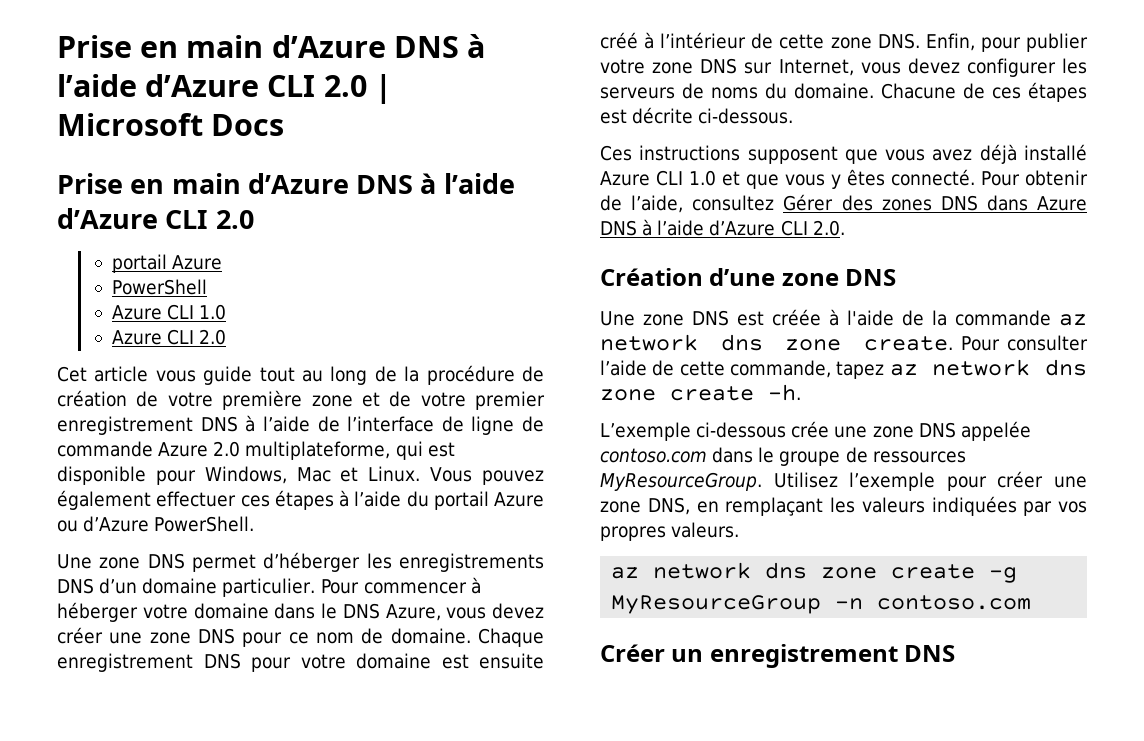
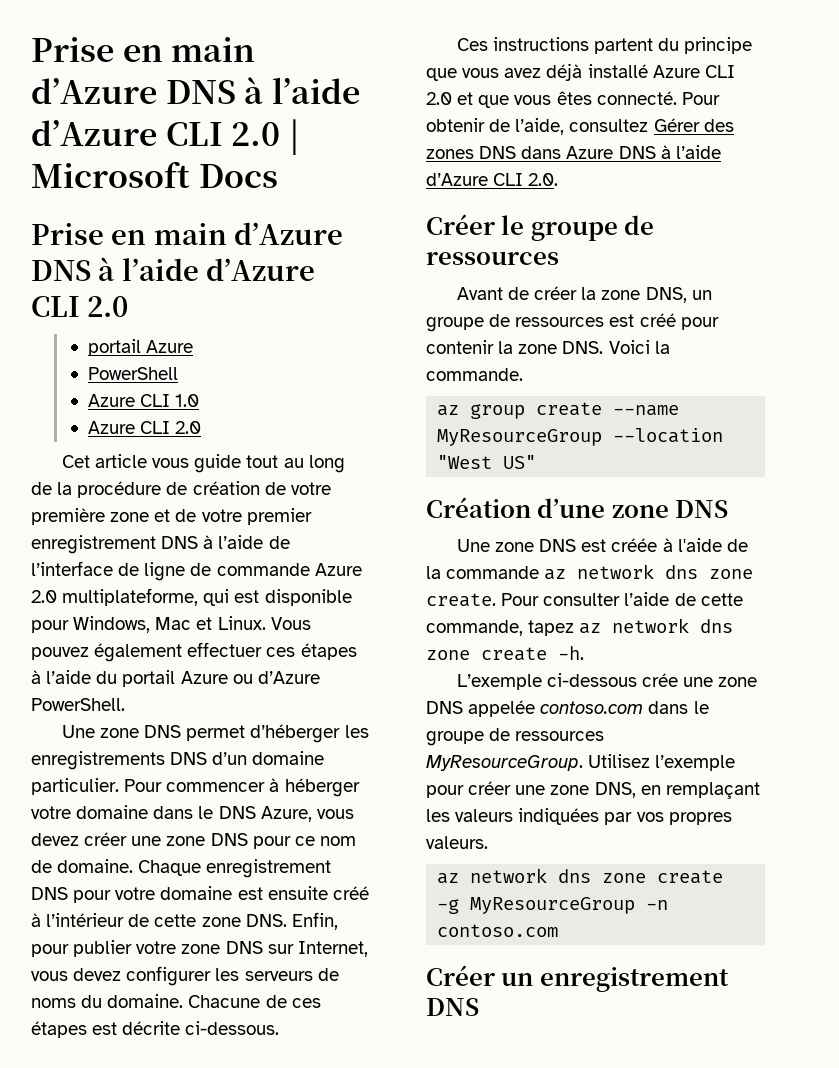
[747,146,838,164] supposent -> [594,37,753,54] partent du principe
[689,170,717,186] 1.0 -> [426,92,452,105] 2.0
[831,174,842,189] y -> (552, 100) none
(845, 228) none -> [426,214,655,241] [426,251,559,265] [456,286,712,303] [426,313,719,332] [426,340,670,354] [426,368,523,381] [437,402,680,419] [437,428,724,446] [437,455,537,469] // Créer le groupe de ressources // Avant de créer la zone DNS, un groupe de ressources est créé pour contenir la zone DNS. Voici la commande. // az group create --name MyResourceGroup --location "West US"

